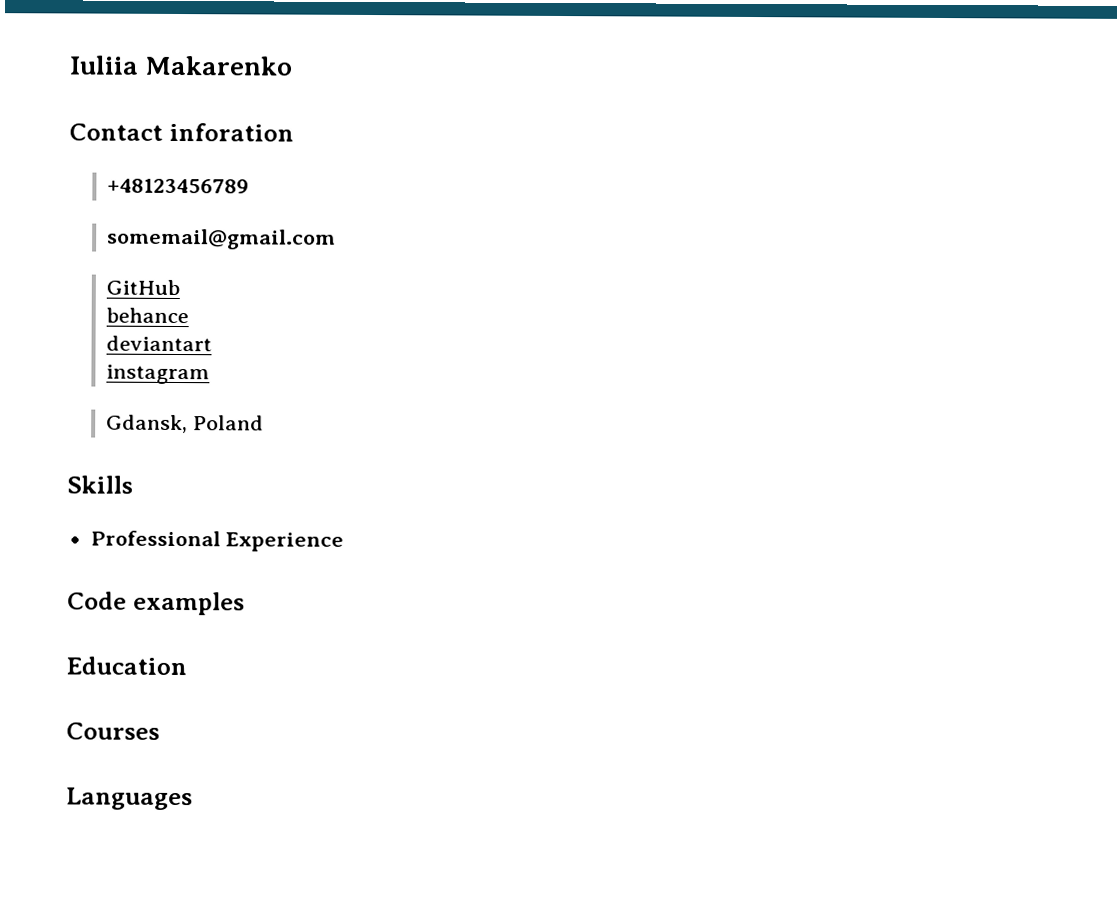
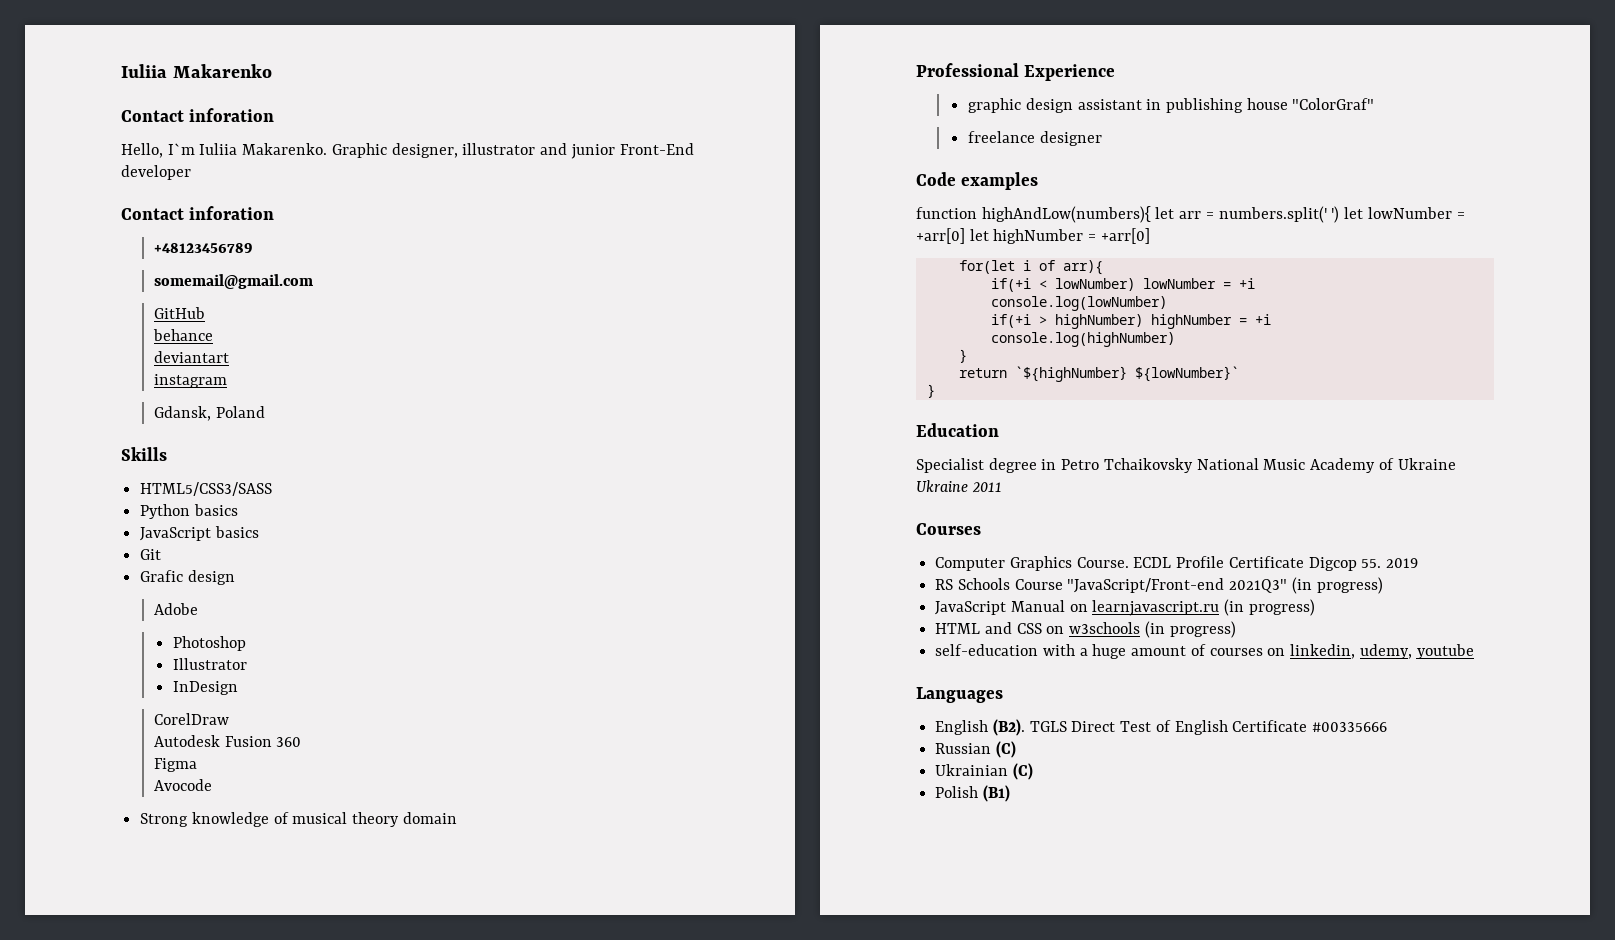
(294, 132) none -> [121,143,694,159] [121,165,191,180] [121,206,275,220] // Hello, I`m Iuliia Makarenko. Graphic designer, illustrator and junior Front-End developer // Contact inforation
[90,530,345,552] [67,591,245,616] [66,656,187,676] [66,722,160,740] [66,787,193,811] Professional Experience // Code examples // Education // Courses // Languages -> [140,482,273,496] [140,504,238,519] [140,526,259,541] [140,549,162,560] [140,570,235,585] [153,603,198,615] [173,636,247,651] [173,658,248,670] [173,681,239,695] [153,713,229,725] [153,735,302,747] [153,758,197,772] [153,779,212,791] [140,812,457,827] [916,63,1116,81] [968,98,1375,113] [968,131,1102,146] [916,172,1039,190] [916,206,1465,223] [916,228,1150,244] [958,260,1103,275] [990,278,1255,292] [990,296,1167,311] [990,314,1271,329] [990,332,1175,347] [958,349,967,363] [958,366,1239,382] [926,384,935,398] [916,423,999,437] [916,458,1456,473] [916,480,1002,493] [916,523,981,535] [935,556,1419,571] [935,577,1383,594] [935,599,1315,616] [935,621,1236,638] [935,644,1474,659] [916,687,1003,703] [935,719,1388,736] [935,741,1016,758] [935,763,1033,780] [935,785,1010,802] HTML5/CSS3/SASS // Python basics // JavaScript basics // Git // Grafic design // Adobe // Photoshop // Illustrator // InDesign // CorelDraw // Autodesk Fusion 360 // Figma // Avocode // Strong knowledge of musical theory domain // Professional Experience // graphic design assistant in publishing house "ColorGraf" // freelance designer // Code examples // function highAndLow(numbers){ let arr = numbers.split(' ') let lowNumber = +arr[0] let highNumber = +arr[0] // for(let i of arr){ // if(+i < lowNumber) lowNumber = +i // console.log(lowNumber) // if(+i > highNumber) highNumber = +i // console.log(highNumber) // } // return `${highNumber} ${lowNumber}` // } // Education // Specialist degree in Petro Tchaikovsky National Music Academy of Ukraine Ukraine 2011 // Courses // Computer Graphics Course. ECDL Profile Certificate Digcop 55. 2019 // RS Schools Course "JavaScript/Front-end 2021Q3" (in progress) // JavaScript Manual on learnjavascript.ru (in progress) // HTML and CSS on w3schools (in progress) // self-education with a huge amount of courses on linkedin, udemy, youtube // Languages // English (B2). TGLS Direct Test of English Certificate #00335666 // Russian (C) // Ukrainian (C) // Polish (B1)

